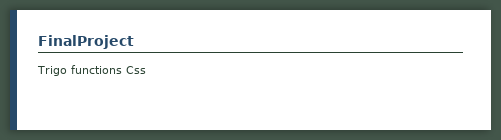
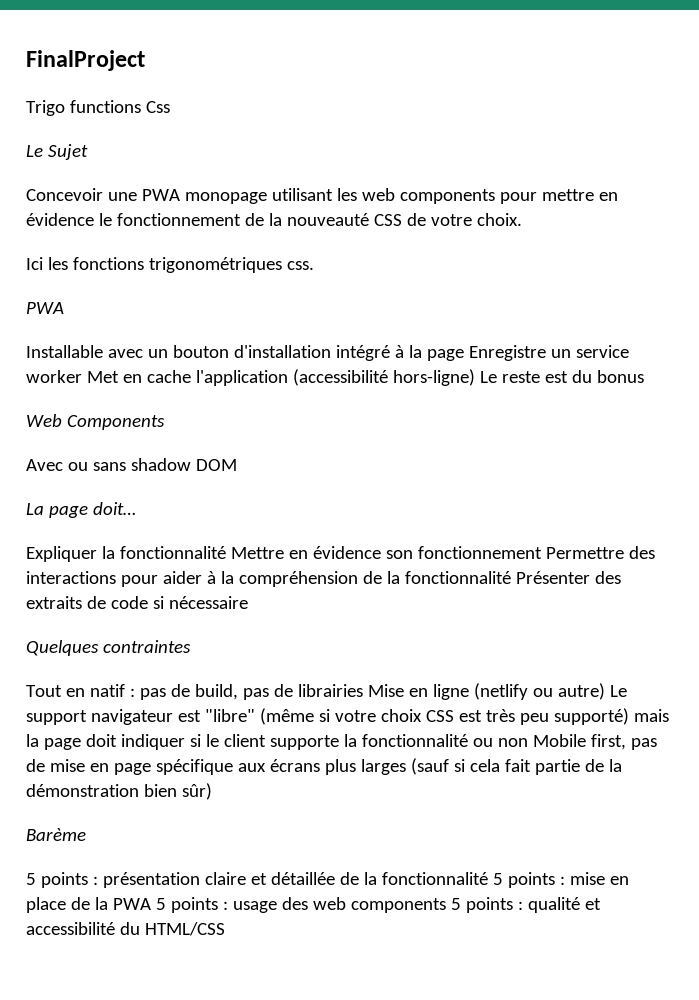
(146, 70) none -> [26,144,88,160] [26,188,618,204] [26,213,522,226] [26,257,314,273] [26,302,64,314] [26,345,629,361] [26,369,644,386] [26,414,165,430] [26,458,237,471] [26,502,136,518] [26,546,655,562] [26,571,621,587] [26,596,248,609] [26,640,191,656] [26,683,627,700] [26,708,669,725] [26,734,657,750] [26,758,622,775] [26,783,212,800] [26,828,86,841] [26,872,629,888] [26,897,601,913] [26,922,225,936] // Le Sujet // Concevoir une PWA monopage utilisant les web components pour mettre en évidence le fonctionnement de la nouveauté CSS de votre choix. // Ici les fonctions trigonométriques css. // PWA // Installable avec un bouton d'installation intégré à la page Enregistre un service worker Met en cache l'application (accessibilité hors-ligne) Le reste est du bonus // Web Components // Avec ou sans shadow DOM // La page doit… // Expliquer la fonctionnalité Mettre en évidence son fonctionnement Permettre des interactions pour aider à la compréhension de la fonctionnalité Présenter des extraits de code si nécessaire // Quelques contraintes // Tout en natif : pas de build, pas de librairies Mise en ligne (netlify ou autre) Le support navigateur est "libre" (même si votre choix CSS est très peu supporté) mais la page doit indiquer si le client supporte la fonctionnalité ou non Mobile first, pas de mise en page spécifique aux écrans plus larges (sauf si cela fait partie de la démonstration bien sûr) // Barème // 5 points : présentation claire et détaillée de la fonctionnalité 5 points : mise en place de la PWA 5 points : usage des web components 5 points : qualité et accessibilité du HTML/CSS

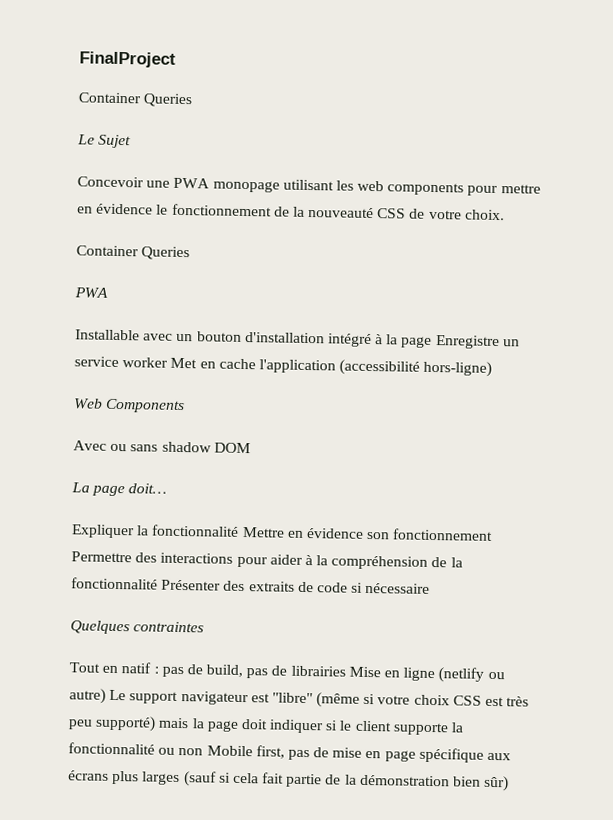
[26,100,170,116] Trigo functions Css -> [78,92,194,108] Container Queries
[26,257,314,273] Ici les fonctions trigonométriques css. -> [76,245,191,261] Container Queries
[479,370,644,383] Le reste est du bonus -> (493, 368) none
[26,828,86,841] [26,872,629,888] [26,897,601,913] [26,922,225,936] // Barème // 5 points : présentation claire et détaillée de la fonctionnalité 5 points : mise en place de la PWA 5 points : usage des web components 5 points : qualité et accessibilité du HTML/CSS -> (510, 783) none

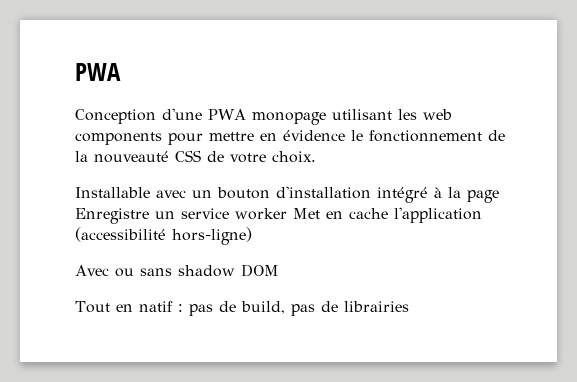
[79,51,176,68] [78,92,194,108] [77,134,132,149] [77,176,171,188] FinalProject // Container Queries // Le Sujet // Concevoir une -> [75,63,121,81] [75,108,202,124] PWA // Conception d'une
[76,245,191,261] [74,287,108,298] // Container Queries // PWA -> (316, 157) none
[73,398,186,414] // Web Components -> (252, 236) none
[71,482,168,497] [71,524,494,541] [71,551,463,570] [71,577,431,594] [70,620,205,635] // La page doit… // Expliquer la fonctionnalité Mettre en évidence son fonctionnement Permettre des interactions pour aider à la compréhension de la fonctionnalité Présenter des extraits de code si nécessaire // Quelques contraintes -> (279, 270) none
[348,666,505,683] [69,688,530,708] [68,715,465,736] [68,742,512,763] [68,770,510,792] Mise en ligne (netlify ou autre) Le support navigateur est "libre" (même si votre choix CSS est très peu supporté) mais la page doit indiquer si le client supporte la fonctionnalité ou non Mobile first, pas de mise en page spécifique aux écrans plus larges (sauf si cela fait partie de la démonstration bien sûr) -> (409, 306) none

